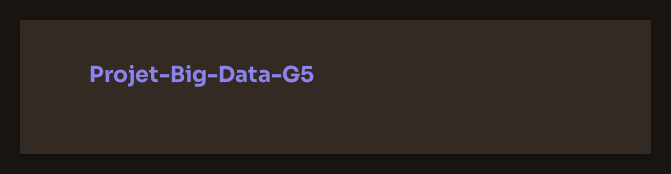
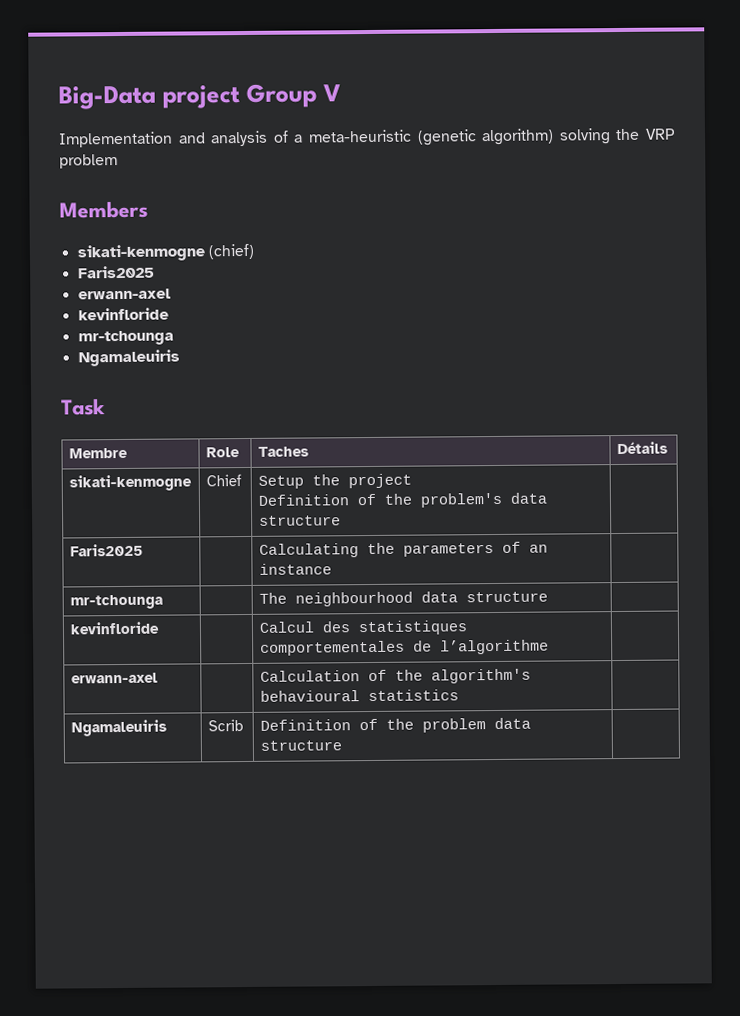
[89,65,314,87] Projet-Big-Data-G5 -> [58,83,341,110] [58,128,677,148] [59,154,118,169] [59,200,148,219] [76,243,254,262] [77,265,155,279] [77,288,171,300] [77,307,169,321] [77,330,174,346] [77,349,180,367] [61,398,106,416] [68,447,128,459] [205,447,240,458] [257,446,309,457] [616,441,668,455] [68,474,192,492] [205,474,242,487] [257,473,412,489] [257,492,547,508] [258,515,341,526] [69,543,143,557] [258,541,548,558] [258,563,332,575] [69,594,163,610] [258,591,548,607] [69,621,160,635] [258,620,468,636] [259,639,549,656] [70,672,158,684] [259,668,531,684] [259,689,459,702] [70,719,167,737] [207,719,243,732] [259,717,531,733] [259,740,342,751] Big-Data project Group V // Implementation and analysis of a meta-heuristic (genetic algorithm) solving the VRP problem // Members // sikati-kenmogne (chief) // Faris2025 // erwann-axel // kevinfloride // mr-tchounga // Ngamaleuiris // Task // Membre | Role | Taches | Détails // sikati-kenmogne | Chief | Setup the project // Definition of the problem's data structure | // Faris2025 | | Calculating the parameters of an instance | // mr-tchounga | | The neighbourhood data structure | // kevinfloride | | Calcul des statistiques comportementales de l’algorithme | // erwann-axel | | Calculation of the algorithm's behavioural statistics | // Ngamaleuiris | Scrib | Definition of the problem data structure |

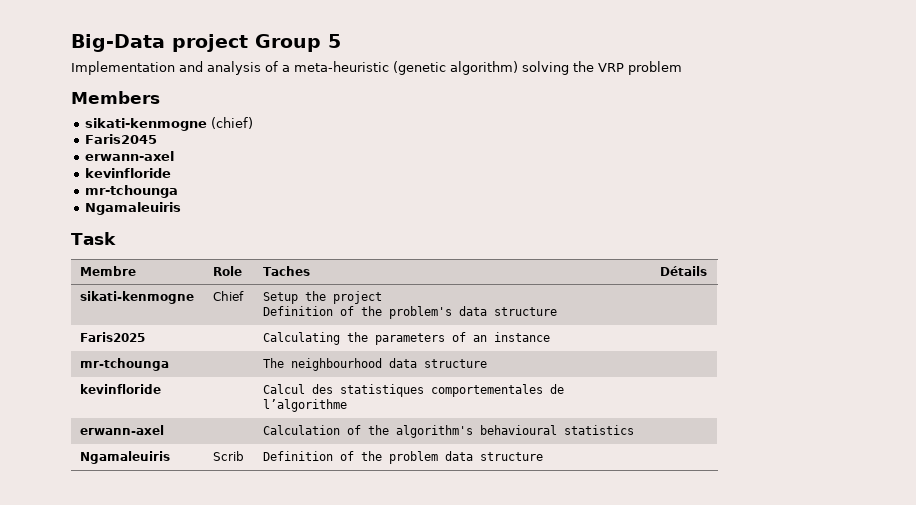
[323,84,341,102] V -> [328,34,341,48] 5
[77,265,155,279] Faris2025 -> [85,134,158,144] Faris2045

